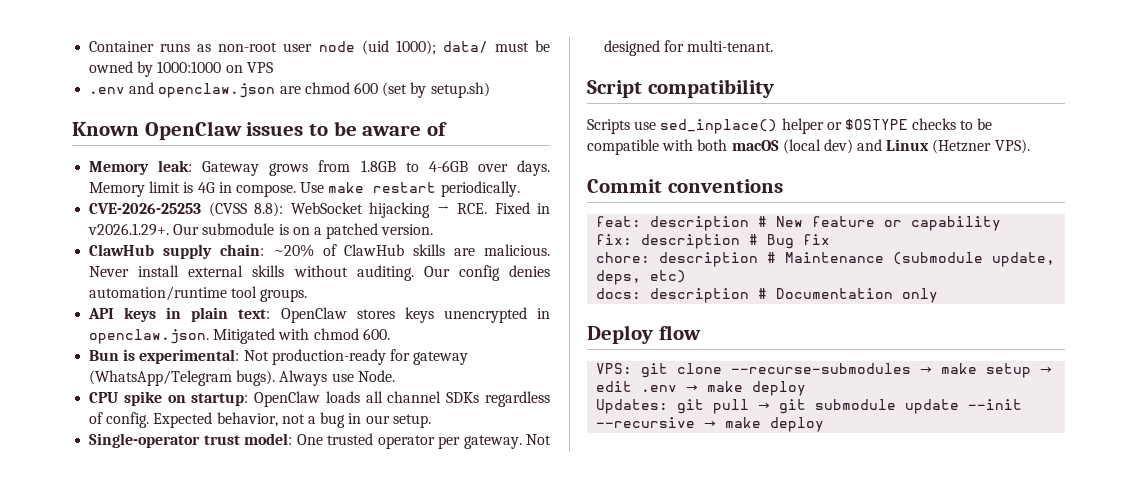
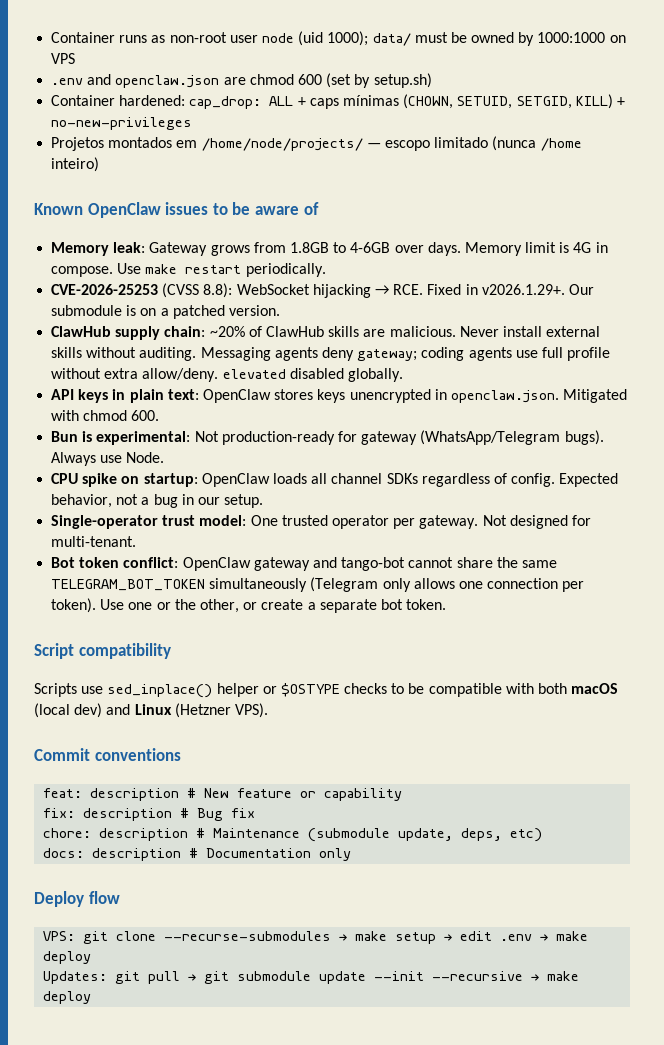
(490, 90) none -> [51,94,625,109] [51,117,193,130] [51,136,582,151] [51,157,100,172] // Container hardened: cap_drop: ALL + caps mínimas (CHOWN, SETUID, SETGID, KILL) + no-new-privileges // Projetos montados em /home/node/projects/ — escopo limitado (nunca /home inteiro)
[423,265,550,281] [89,286,308,302] Our config denies automation/runtime tool groups. -> [200,347,611,361] [51,368,403,382] Messaging agents deny gateway; coding agents use full profile without extra allow/deny. elevated disabled globally.
(774, 46) none -> [51,557,557,571] [51,577,585,592] [51,598,447,613] // Bot token conflict: OpenClaw gateway and tango-bot cannot share the same TELEGRAM_BOT_TOKEN simultaneously (Telegram only allows one connection per token). Use one or the other, or create a separate bot token.

